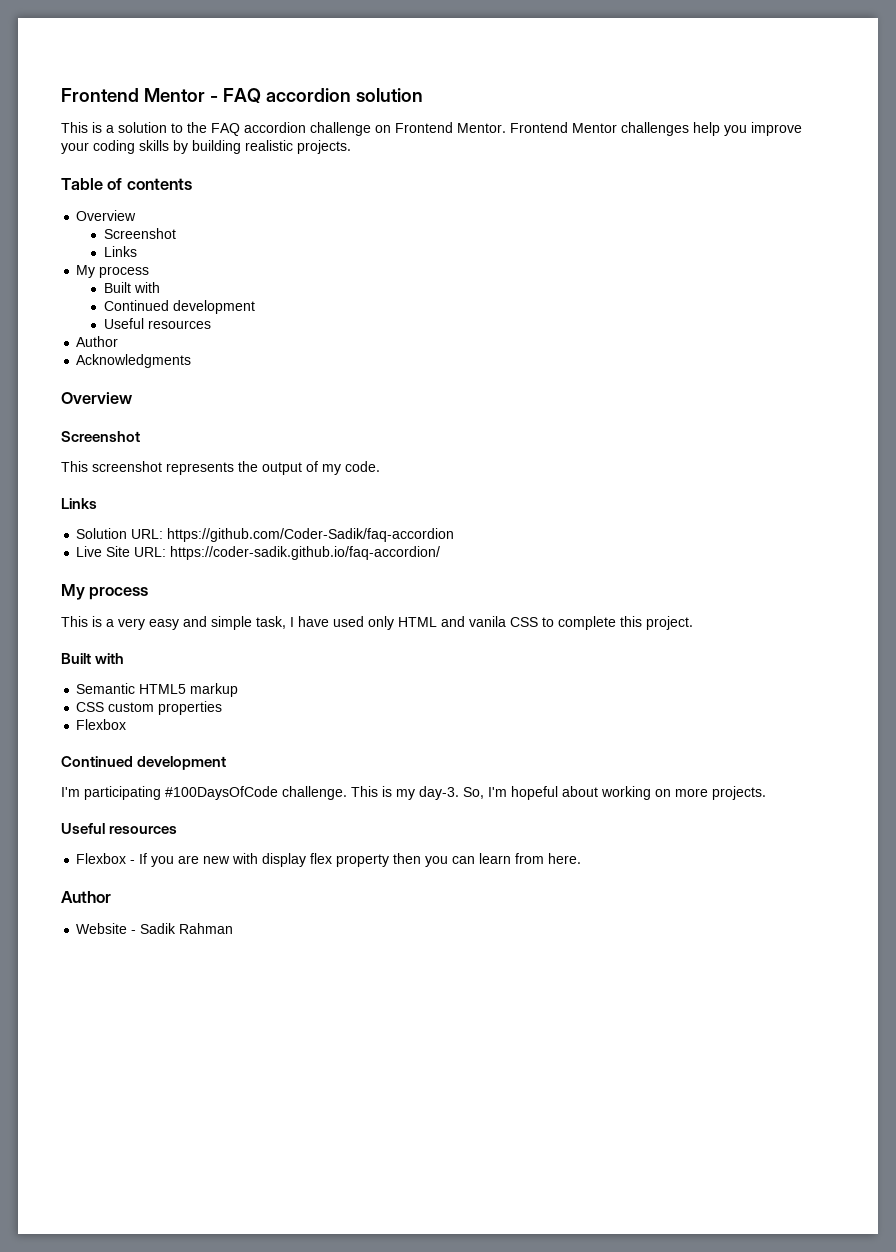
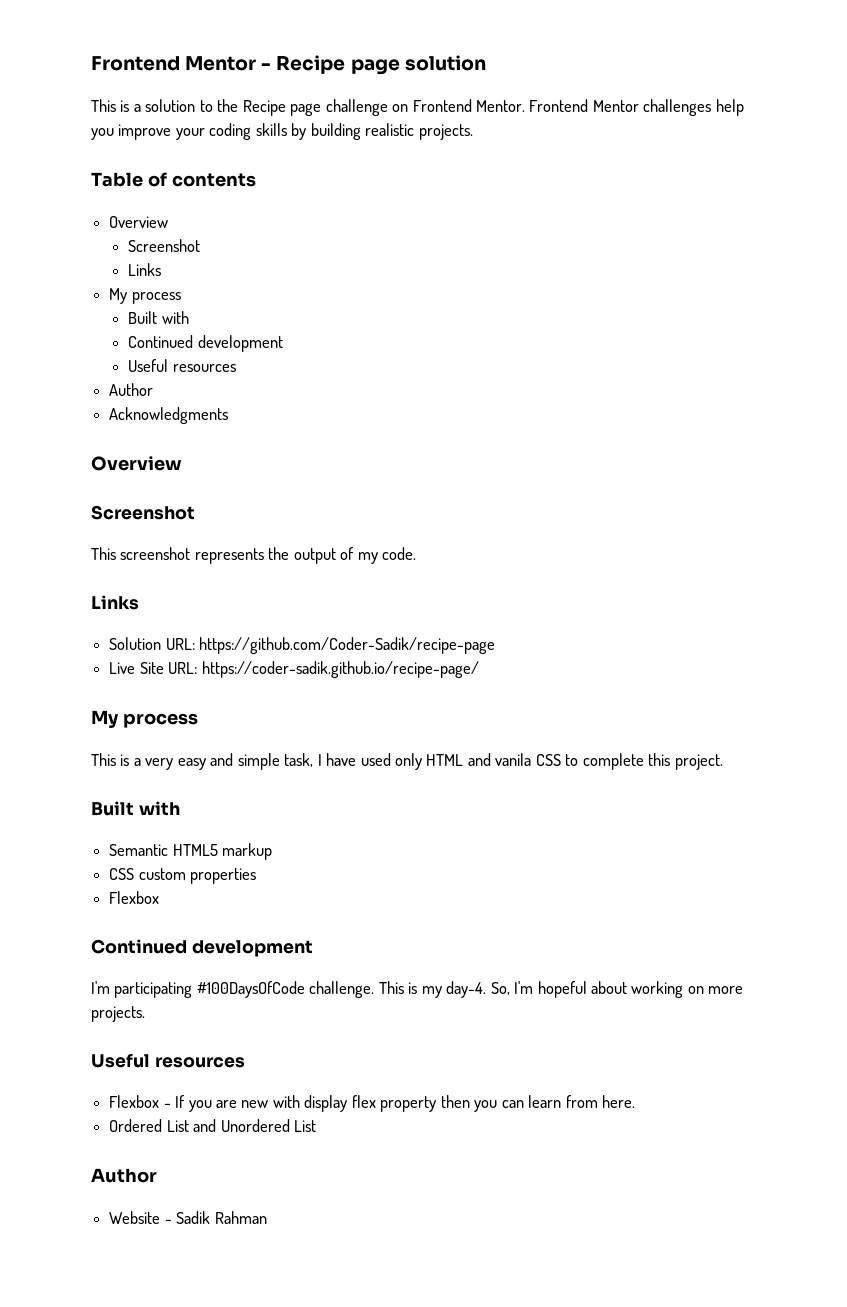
[222,88,351,103] FAQ accordion -> [276,55,400,75] Recipe page
[211,122,306,136] FAQ accordion -> [242,100,322,116] Recipe page
[167,528,455,542] https://github.com/Coder-Sadik/faq-accordion -> [199,637,496,654] https://github.com/Coder-Sadik/recipe-page
[170,546,441,560] https://coder-sadik.github.io/faq-accordion/ -> [201,661,480,678] https://coder-sadik.github.io/recipe-page/
[419,786,459,800] day-3. -> [446,981,487,998] day-4.
(582, 858) none -> [109,1119,316,1132] // Ordered List and Unordered List

